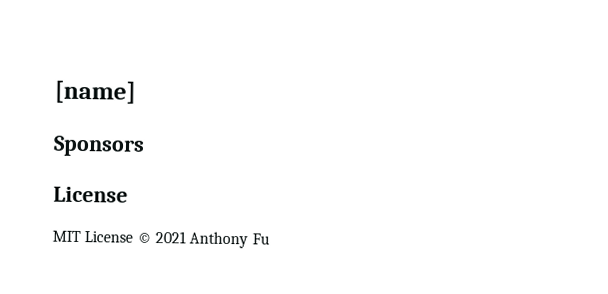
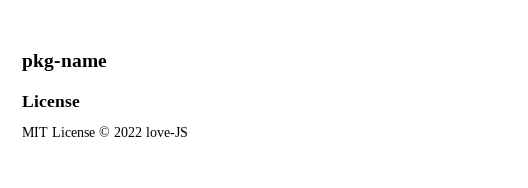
[54,80,136,104] [53,135,145,157] [name] // Sponsors -> [22,54,107,71] pkg-name
[154,231,270,249] 2021 Anthony Fu -> [114,127,188,137] 2022 love-JS

